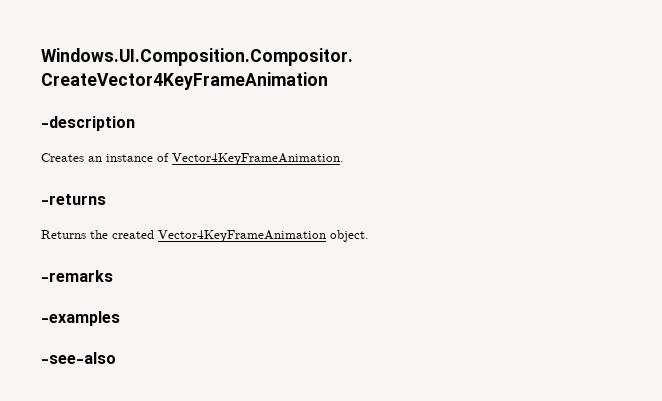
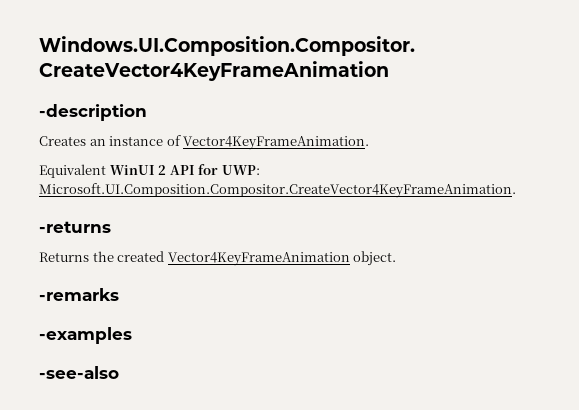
(344, 159) none -> [39,164,260,178] [39,183,516,198] // Equivalent WinUI 2 API for UWP: Microsoft.UI.Composition.Compositor.CreateVector4KeyFrameAnimation.

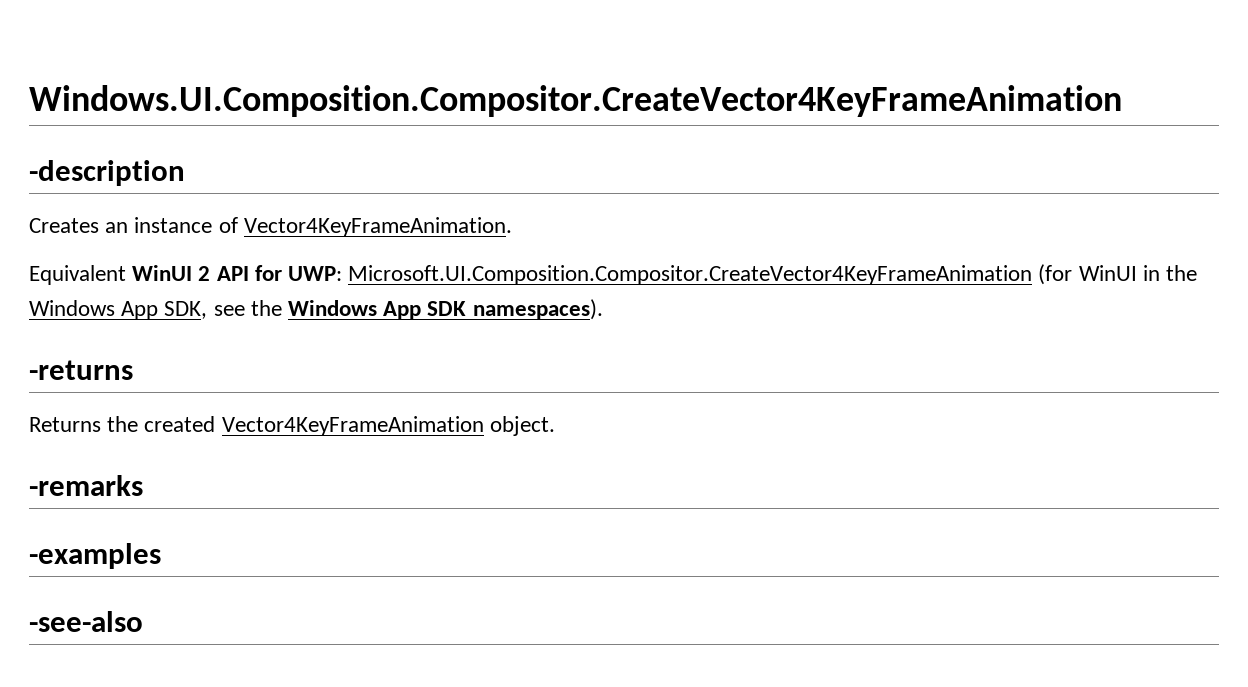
[39,183,516,198] Microsoft.UI.Composition.Compositor.CreateVector4KeyFrameAnimation. -> [348,264,1198,285] [29,299,603,320] Microsoft.UI.Composition.Compositor.CreateVector4KeyFrameAnimation (for WinUI in the Windows App SDK, see the Windows App SDK namespaces).

